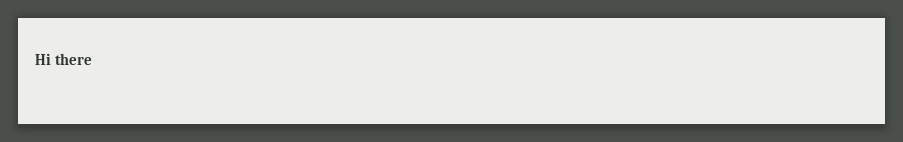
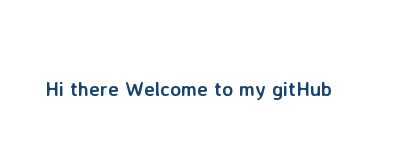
(93, 59) none -> [125,82,332,100] Welcome to my gitHub

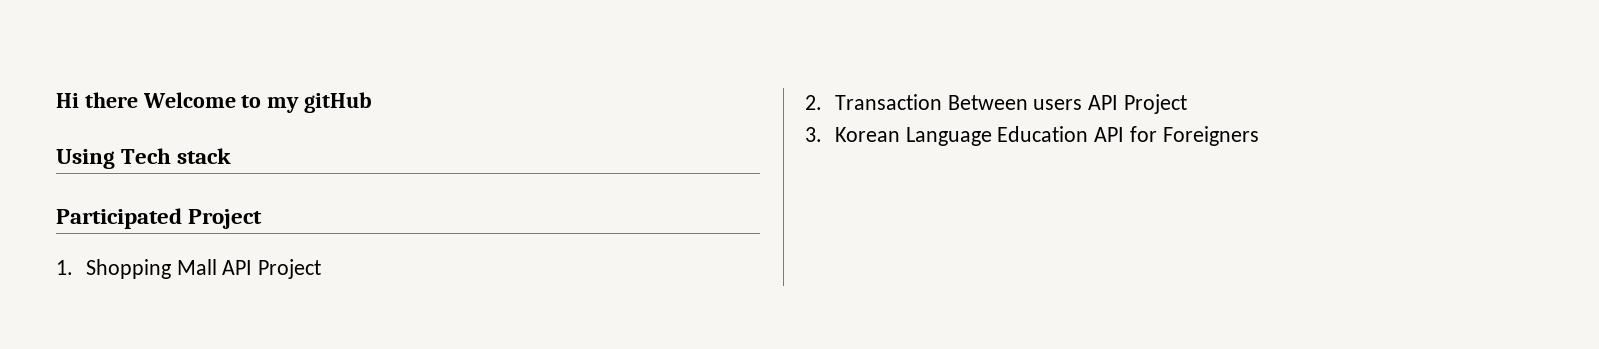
(332, 91) none -> [56,148,232,169] [56,208,263,229] [56,259,322,279] [805,94,1188,114] [805,126,1259,146] // Using Tech stack // Participated Project // 1. Shopping Mall API Project // 2. Transaction Between users API Project // 3. Korean Language Education API for Foreigners

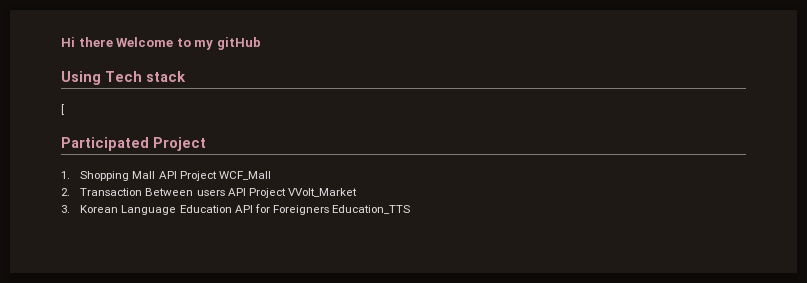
(232, 156) none -> [61,104,64,115] // [
(322, 269) none -> [218,171,271,180] WCF_Mall
(1188, 104) none -> [287,188,357,197] VVolt_Market
(1259, 136) none -> [331,205,410,214] Education_TTS

